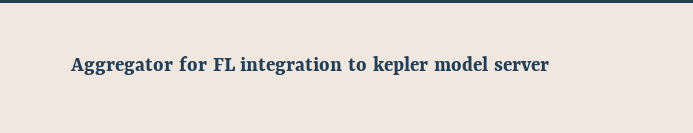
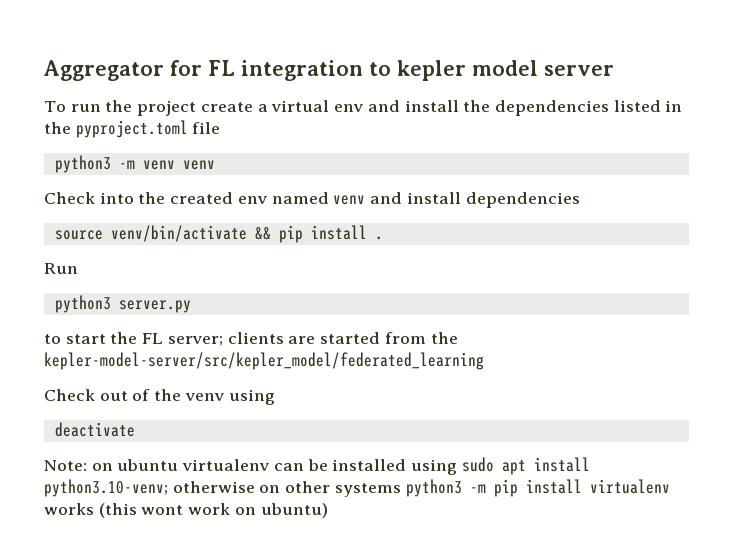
(549, 66) none -> [44,100,683,116] [44,120,221,138] [54,155,215,173] [44,192,580,208] [54,225,383,243] [44,263,78,274] [54,295,191,313] [44,332,458,346] [44,352,484,370] [44,389,275,405] [54,422,135,437] [44,457,590,475] [44,479,670,497] [44,503,328,518] // To run the project create a virtual env and install the dependencies listed in the pyproject.toml file // python3 -m venv venv // Check into the created env named venv and install dependencies // source venv/bin/activate && pip install . // Run // python3 server.py // to start the FL server; clients are started from the kepler-model-server/src/kepler_model/federated_learning // Check out of the venv using // deactivate // Note: on ubuntu virtualenv can be installed using sudo apt install python3.10-venv; otherwise on other systems python3 -m pip install virtualenv works (this wont work on ubuntu)

